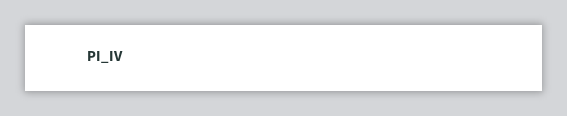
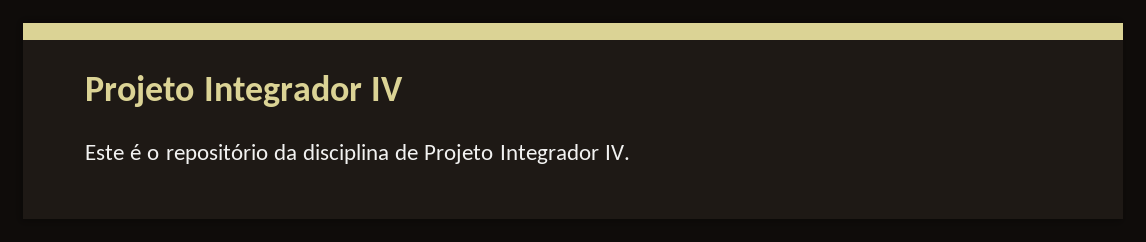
[87,51,123,63] PI_IV -> [85,75,404,107] [85,144,630,164] Projeto Integrador IV // Este é o repositório da disciplina de Projeto Integrador IV.

